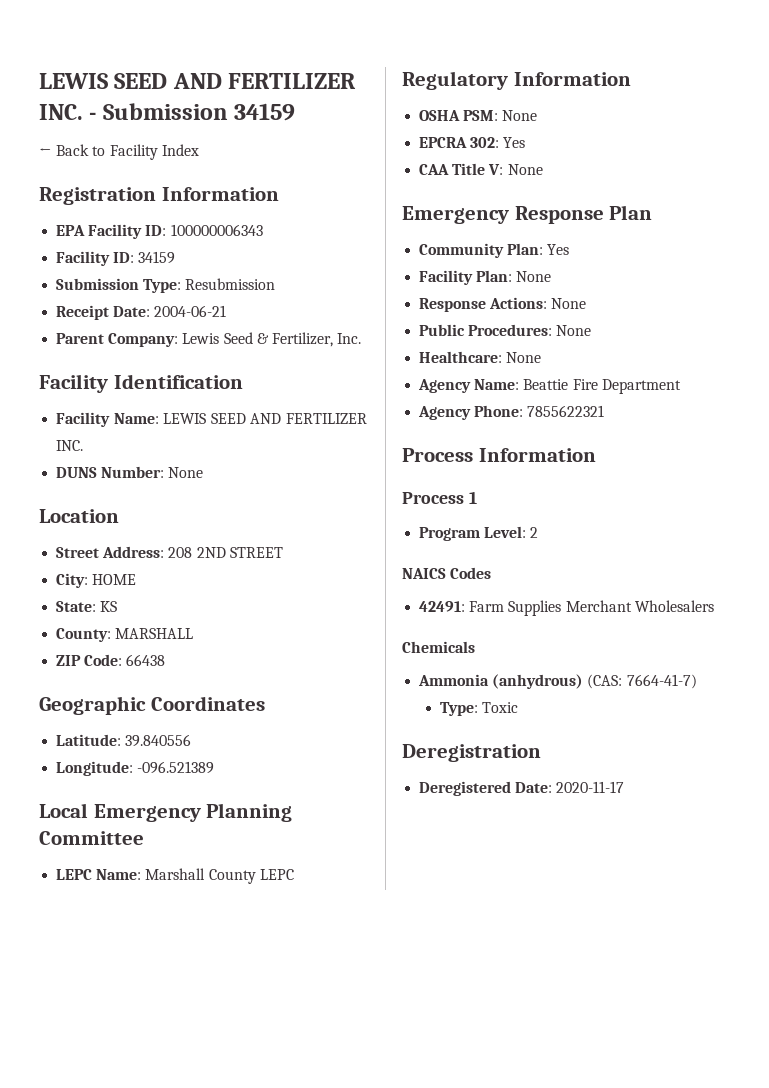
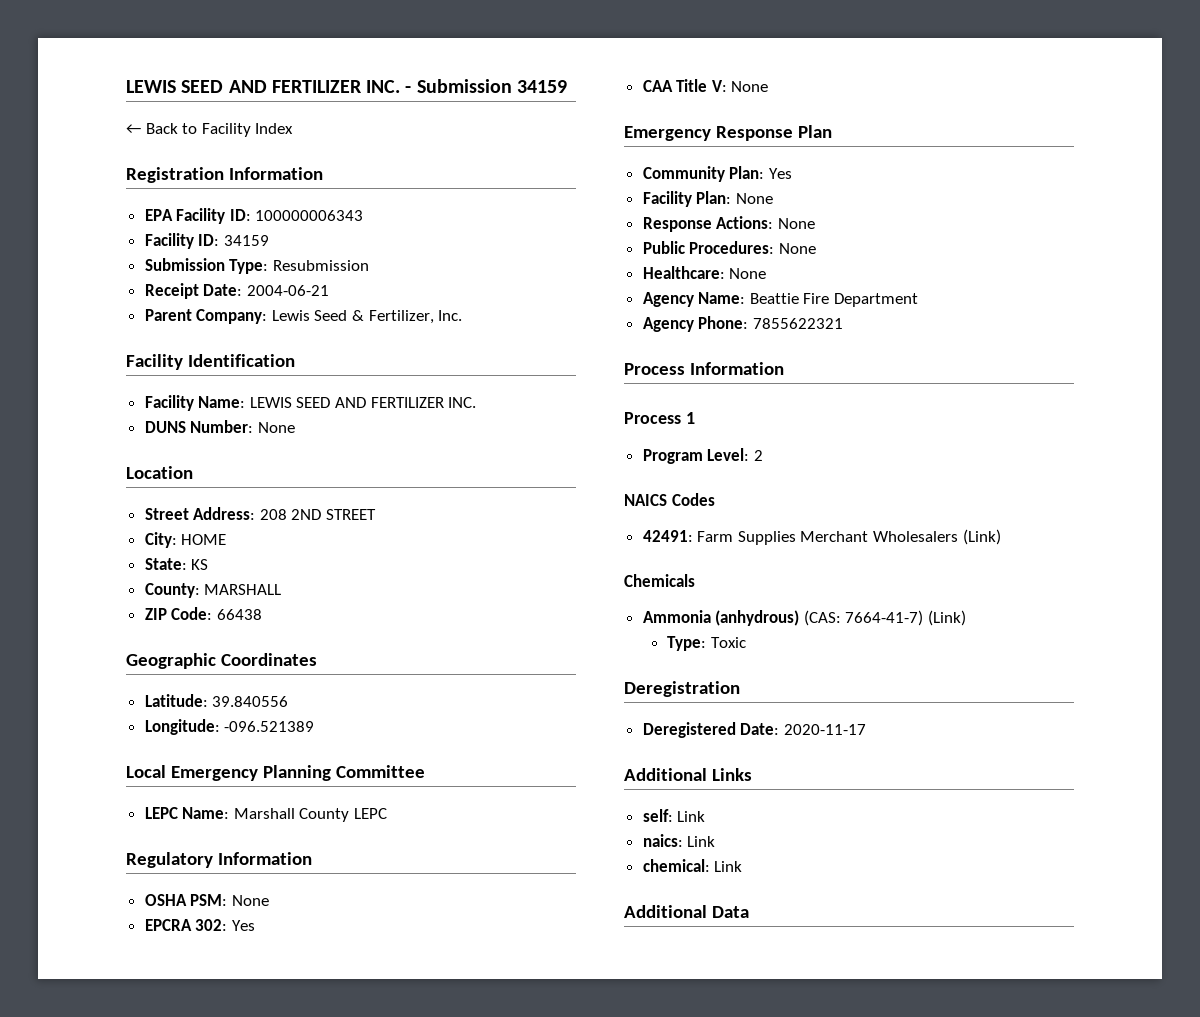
(714, 606) none -> [962,529,1001,545] (Link)
(697, 681) none -> [928,610,967,626] (Link)
(625, 787) none -> [624,768,752,781] [642,809,706,822] [642,834,716,847] [642,859,743,872] [624,905,749,918] // Additional Links // self: Link // naics: Link // chemical: Link // Additional Data

